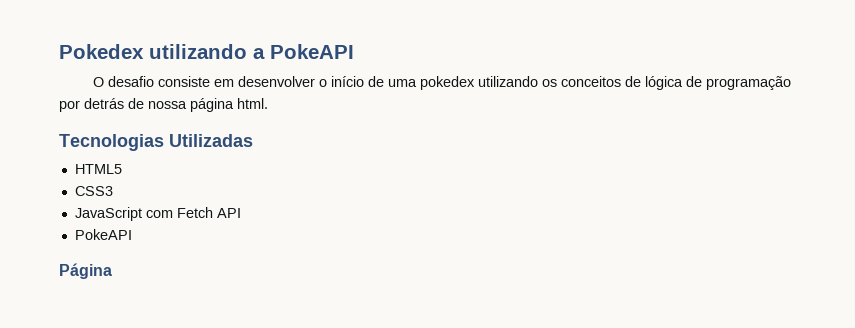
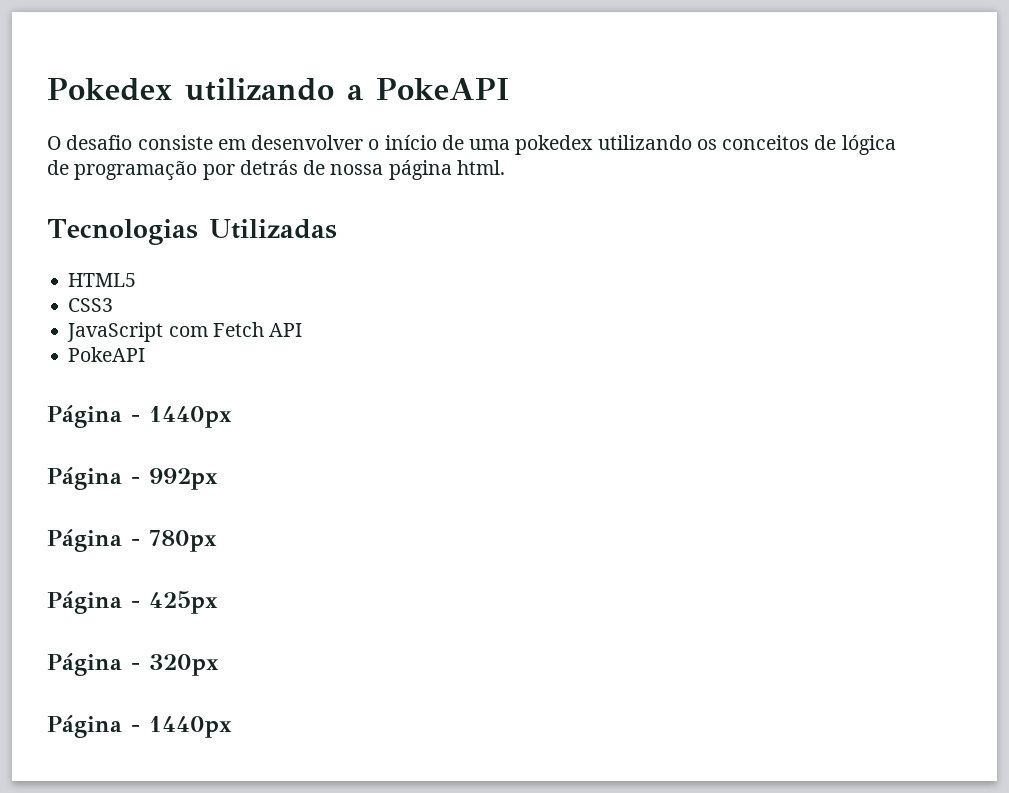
(112, 271) none -> [131,406,232,428] [47,467,218,490] [47,529,217,552] [47,591,218,614] [47,653,219,676] [47,715,232,738] - 1440px // Página - 992px // Página - 780px // Página - 425px // Página - 320px // Página - 1440px

